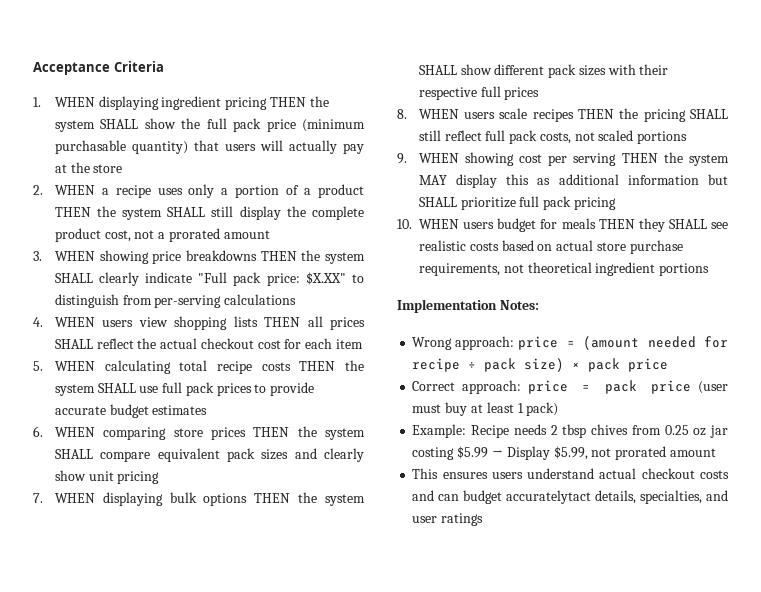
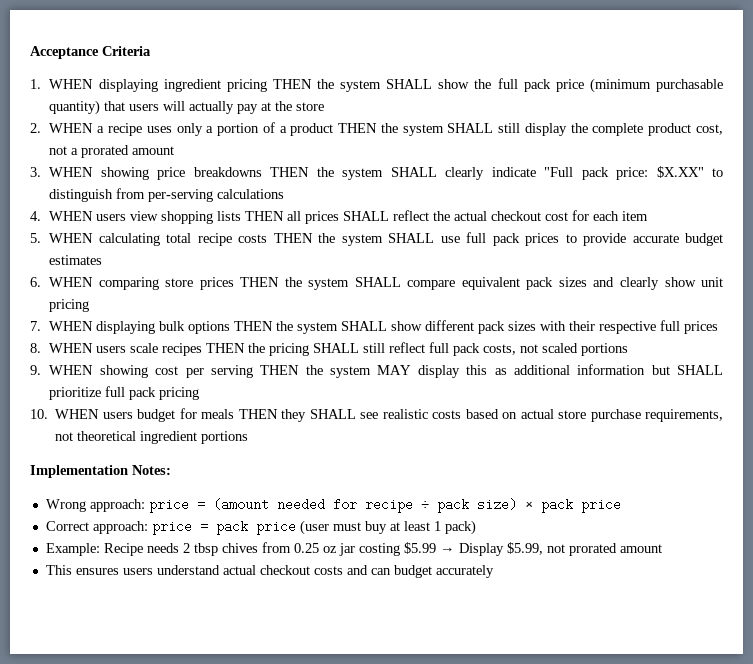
[506,490,728,504] [412,513,484,526] accuratelytact details, specialties, and user ratings -> [435,565,494,578] accurately

